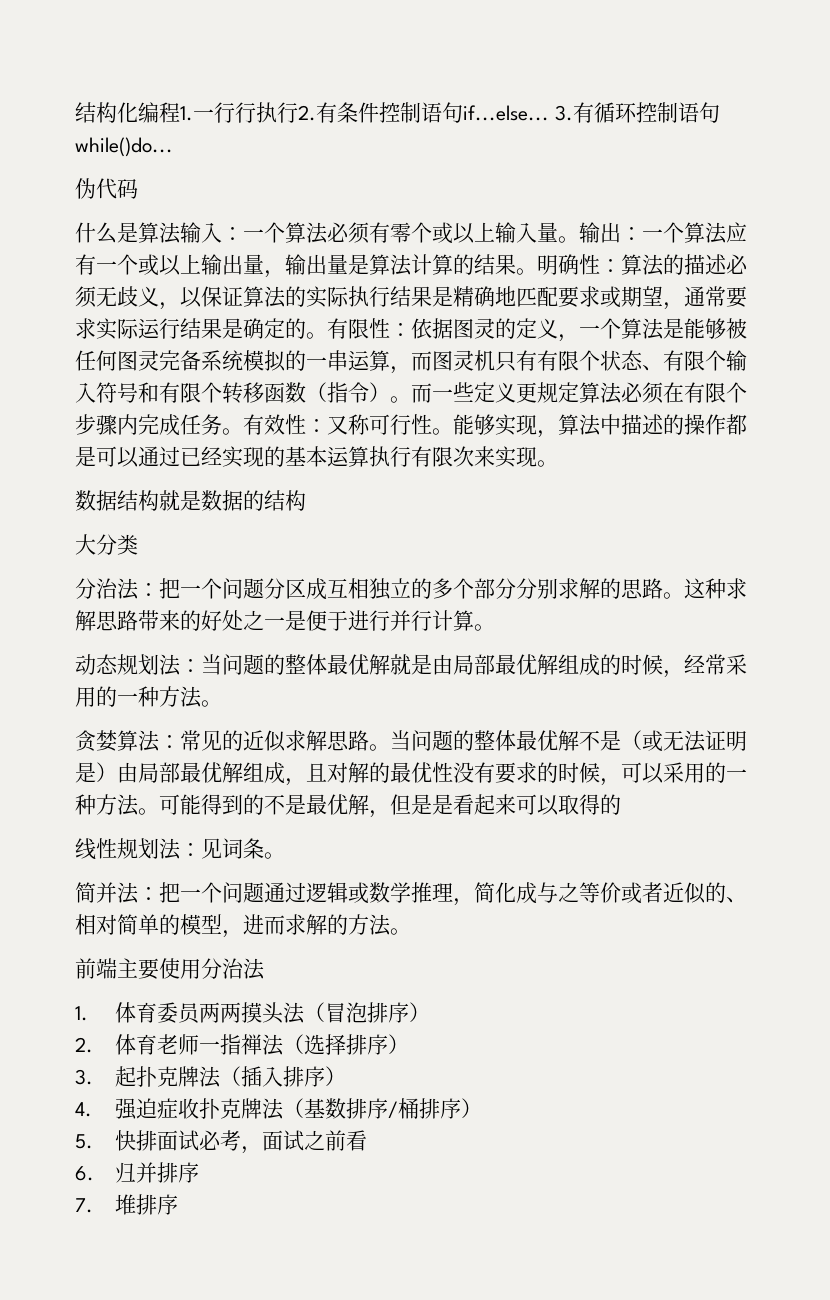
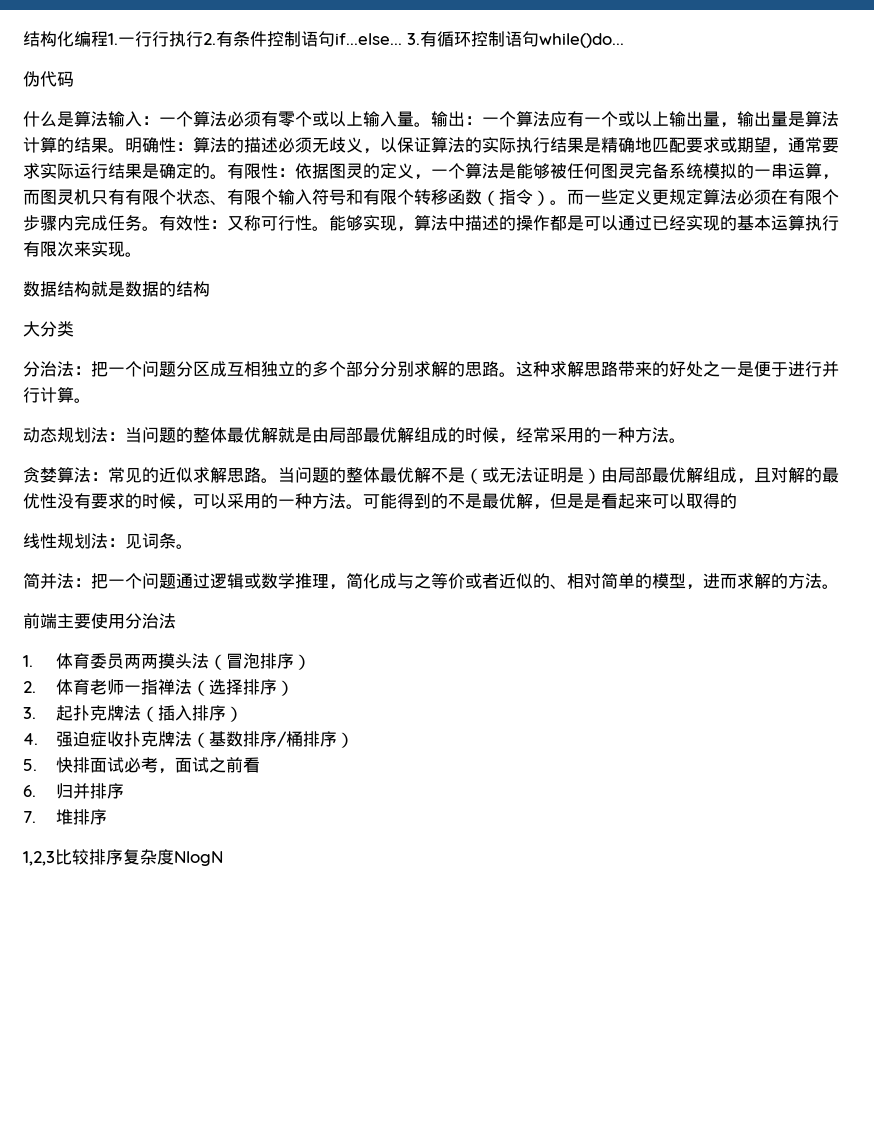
(178, 1204) none -> [23,849,223,866] // 1,2,3比较排序复杂度NlogN

